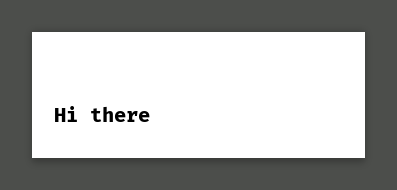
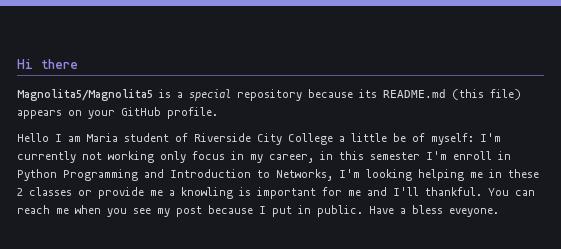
(150, 114) none -> [17,89,521,101] [17,107,218,119] [17,133,501,145] [17,151,511,163] [17,169,539,181] [17,187,535,199] [17,205,499,217] // Magnolita5/Magnolita5 is a special repository because its README.md (this file) appears on your GitHub profile. // Hello I am Maria student of Riverside City College a little be of myself: I'm currently not working only focus in my career, in this semester I'm enroll in Python Programming and Introduction to Networks, I'm looking helping me in these 2 classes or provide me a knowling is important for me and I'll thankful. You can reach me when you see my post because I put in public. Have a bless eveyone.

